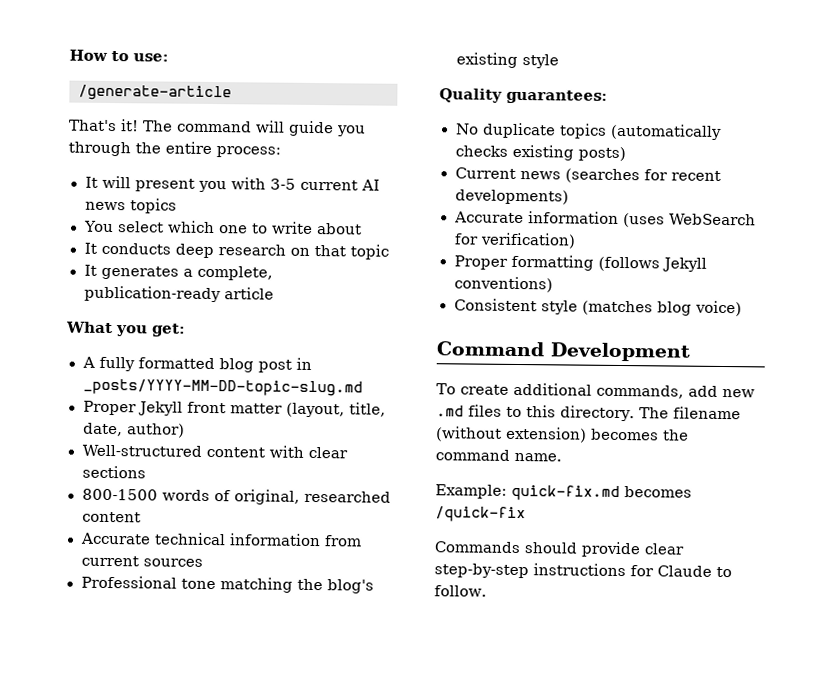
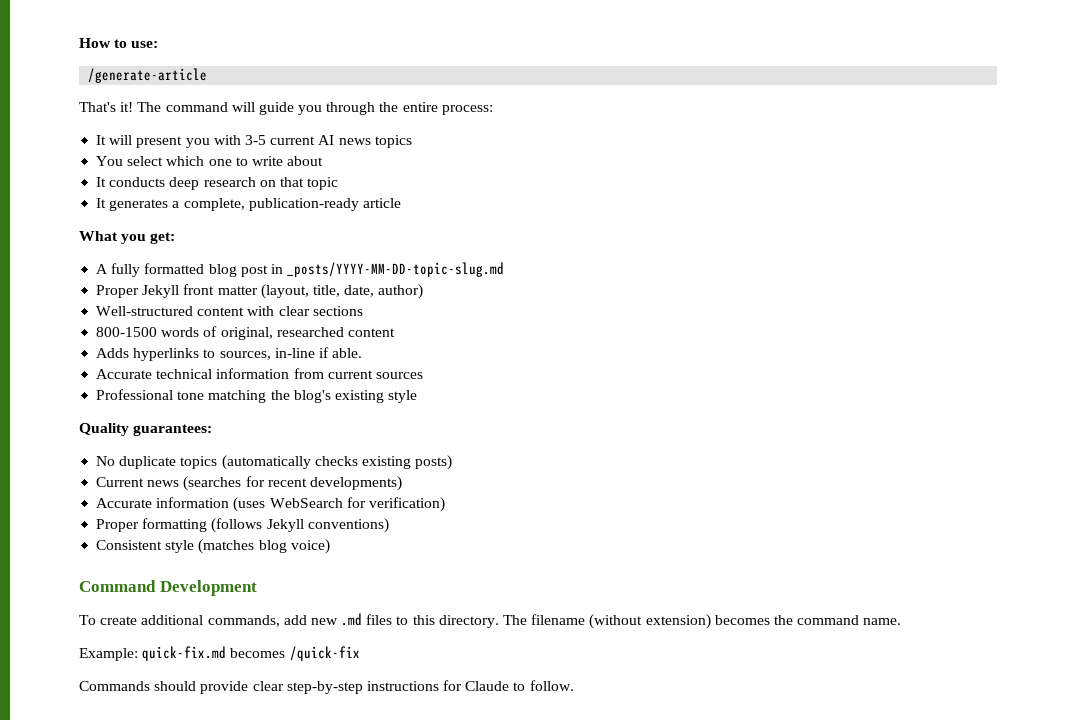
(141, 517) none -> [96,347,363,361] // Adds hyperlinks to sources, in-line if able.

